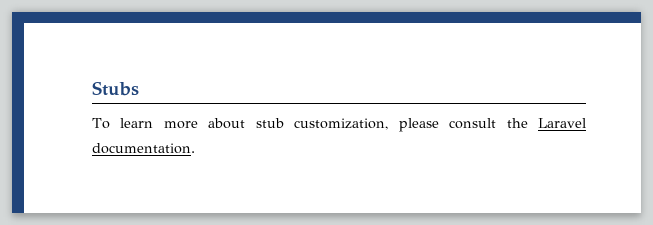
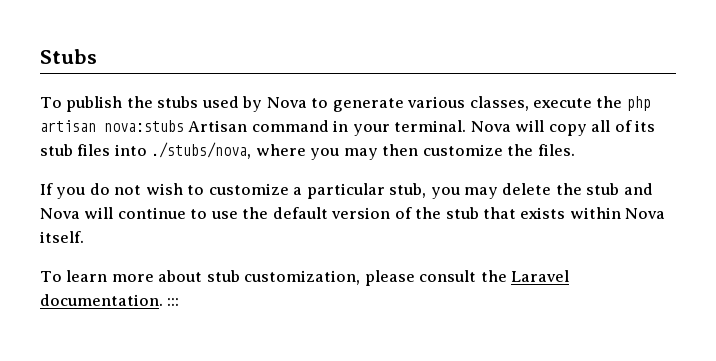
(139, 88) none -> [40,96,651,112] [40,120,656,136] [40,142,575,160] [40,183,653,199] [40,207,666,219] [40,231,84,243] // To publish the stubs used by Nova to generate various classes, execute the php artisan nova:stubs Artisan command in your terminal. Nova will copy all of its stub files into ./stubs/nova, where you may then customize the files. // If you do not wish to customize a particular stub, you may delete the stub and Nova will continue to use the default version of the stub that exists within Nova itself.
(195, 148) none -> [167,298,180,306] :::

